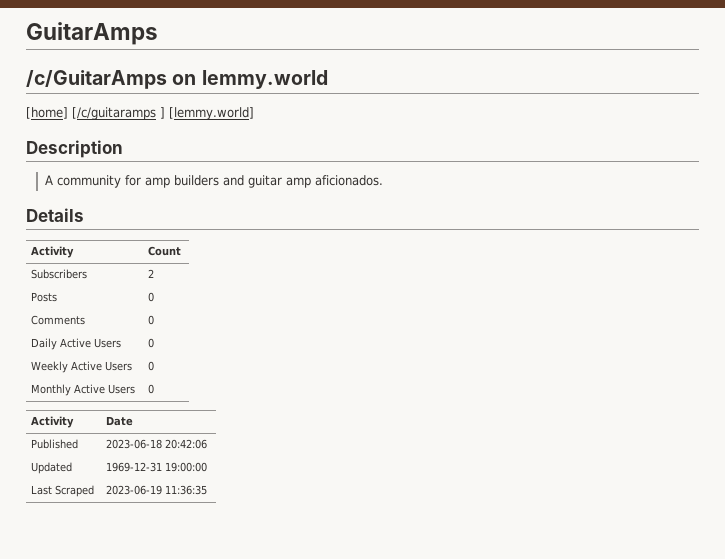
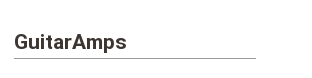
[26,70,328,89] [26,107,254,120] [26,140,123,158] [44,175,383,188] [26,208,84,222] [31,246,75,258] [148,246,182,256] [31,269,88,279] [148,269,155,278] [31,292,58,302] [148,292,155,302] [31,315,86,325] [148,315,155,325] [31,338,122,350] [148,338,155,348] [31,361,133,373] [148,361,155,371] [31,384,136,396] [148,384,155,394] [31,416,75,428] [106,416,134,426] [31,439,79,449] [106,439,208,449] [31,462,73,474] [106,462,208,472] [31,485,95,497] [106,485,208,495] // /c/GuitarAmps on lemmy.world // [home] [/c/guitaramps ] [lemmy.world] // Description // A community for amp builders and guitar amp aficionados. // Details // Activity | Count // Subscribers | 2 // Posts | 0 // Comments | 0 // Daily Active Users | 0 // Weekly Active Users | 0 // Monthly Active Users | 0 // Activity | Date // Published | 2023-06-18 20:42:06 // Updated | 1969-12-31 19:00:00 // Last Scraped | 2023-06-19 11:36:35 -> (127, 43) none

